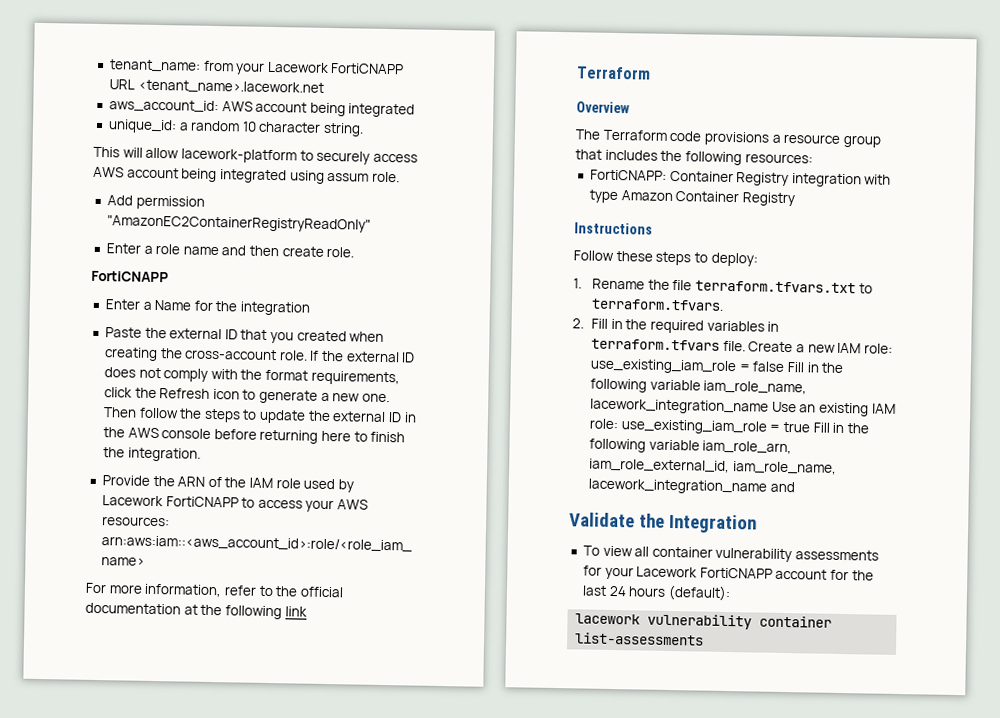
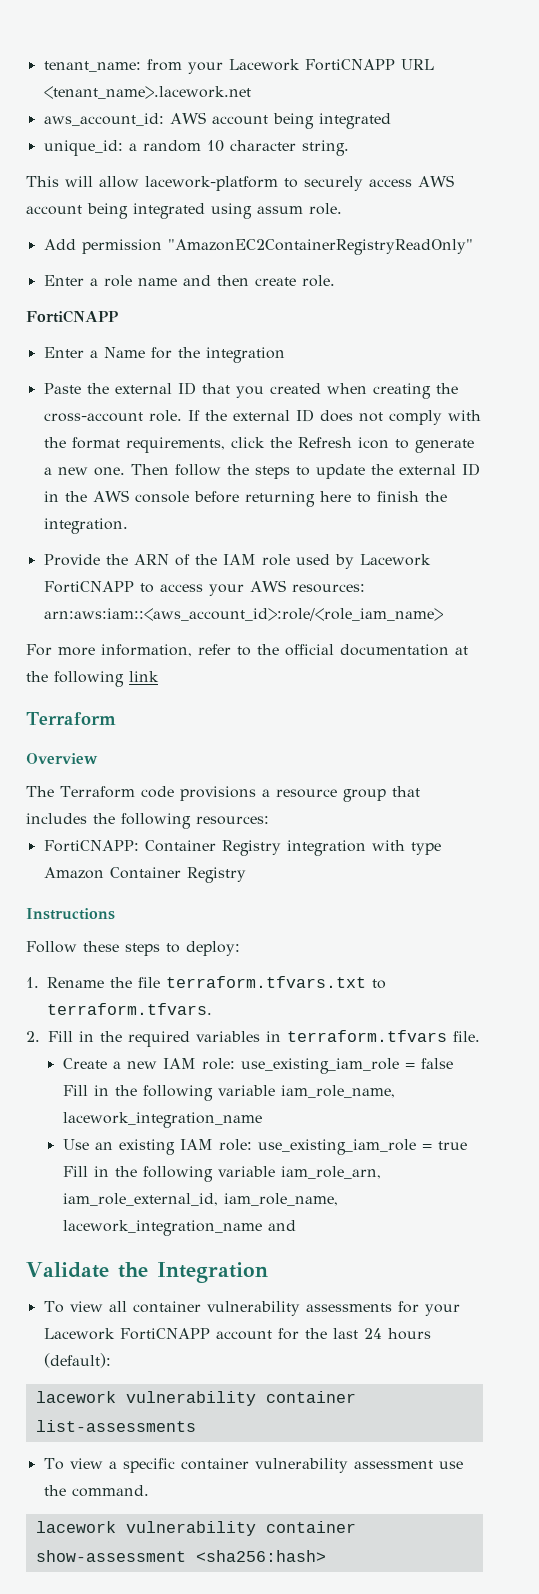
(746, 346) none -> (480, 1036) //
(770, 406) none -> (262, 1120) //
(705, 639) none -> [43,1458,463,1473] [43,1485,149,1497] [35,1521,356,1536] [35,1550,326,1562] // To view a specific container vulnerability assessment use the command. // lacework vulnerability container show-assessment <sha256:hash>

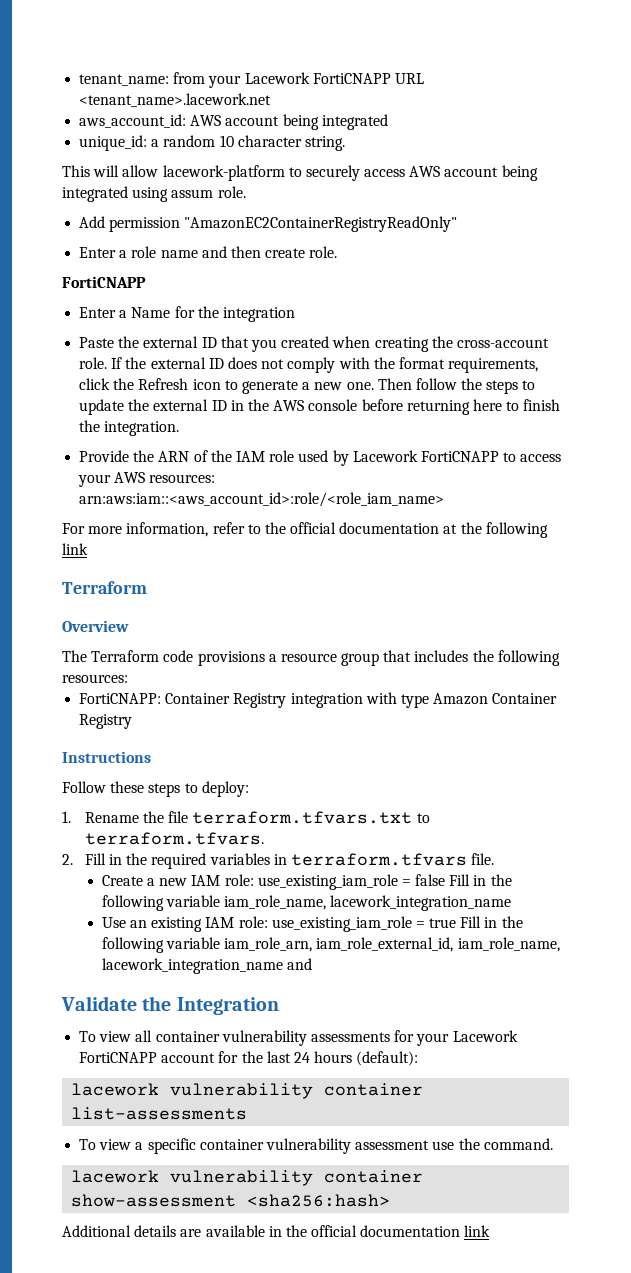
(326, 1556) none -> [62,1225,491,1237] // Additional details are available in the official documentation link

